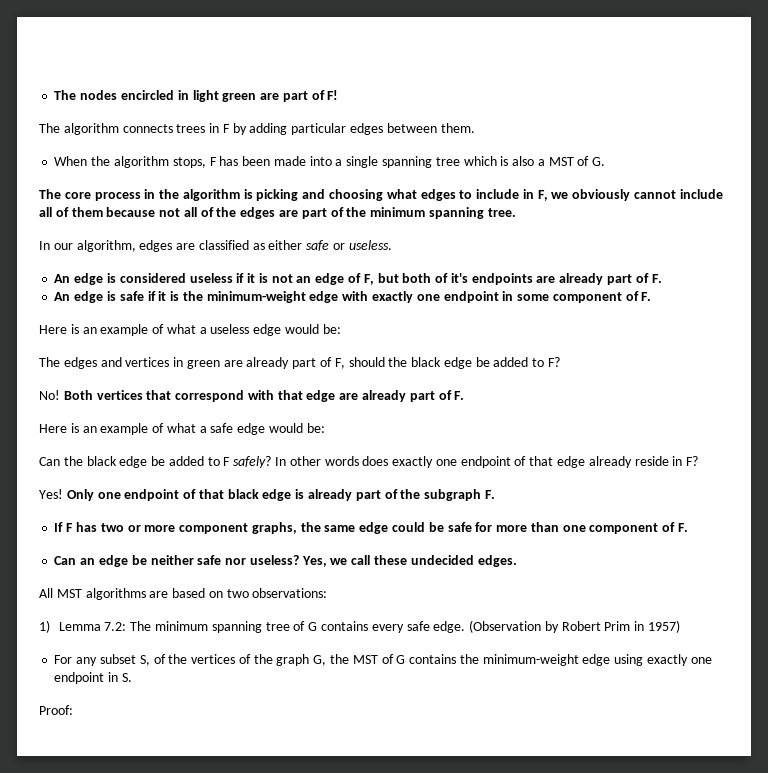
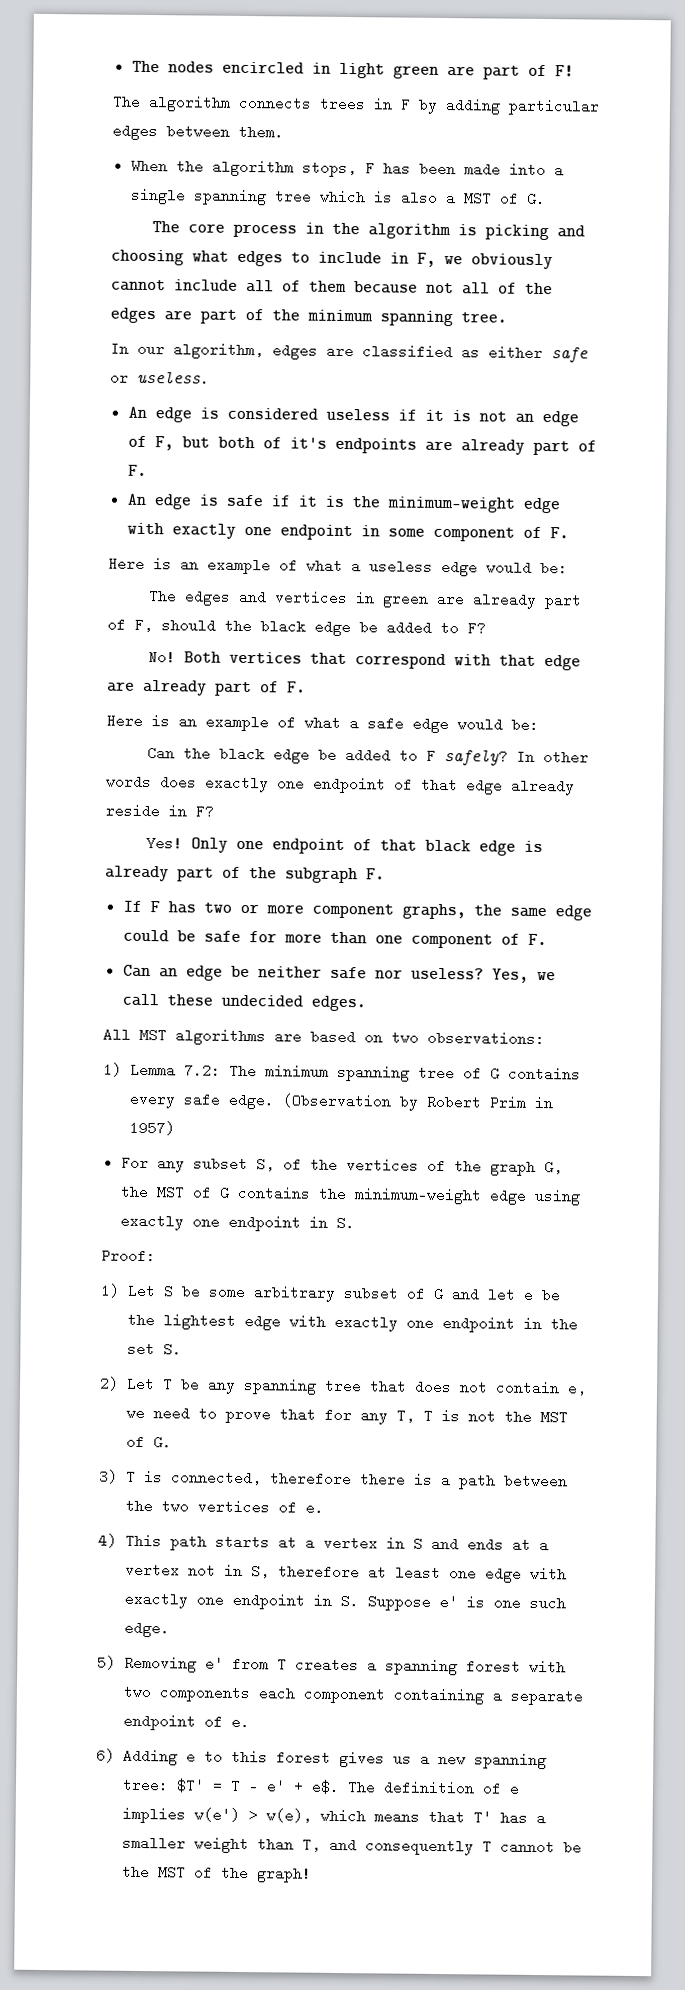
(73, 710) none -> [100,1283,561,1303] [126,1312,578,1333] [126,1341,182,1357] [99,1376,587,1396] [125,1405,568,1425] [125,1434,172,1450] [99,1469,568,1490] [124,1498,324,1515] [98,1533,549,1553] [124,1562,567,1583] [123,1591,566,1611] [123,1620,170,1638] [97,1655,566,1676] [122,1685,583,1706] [122,1713,250,1731] [96,1748,547,1770] [121,1777,520,1796] [121,1806,546,1826] [121,1835,582,1856] [121,1864,312,1883] // 1) Let S be some arbitrary subset of G and let e be the lightest edge with exactly one endpoint in the set S. // 2) Let T be any spanning tree that does not contain e, we need to prove that for any T, T is not the MST of G. // 3) T is connected, therefore there is a path between the two vertices of e. // 4) This path starts at a vertex in S and ends at a vertex not in S, therefore at least one edge with exactly one endpoint in S. Suppose e' is one such edge. // 5) Removing e' from T creates a spanning forest with two components each component containing a separate endpoint of e. // 6) Adding e to this forest gives us a new spanning tree: $T' = T - e' + e$. The definition of e implies w(e') > w(e), which means that T' has a smaller weight than T, and consequently T cannot be the MST of the graph!

